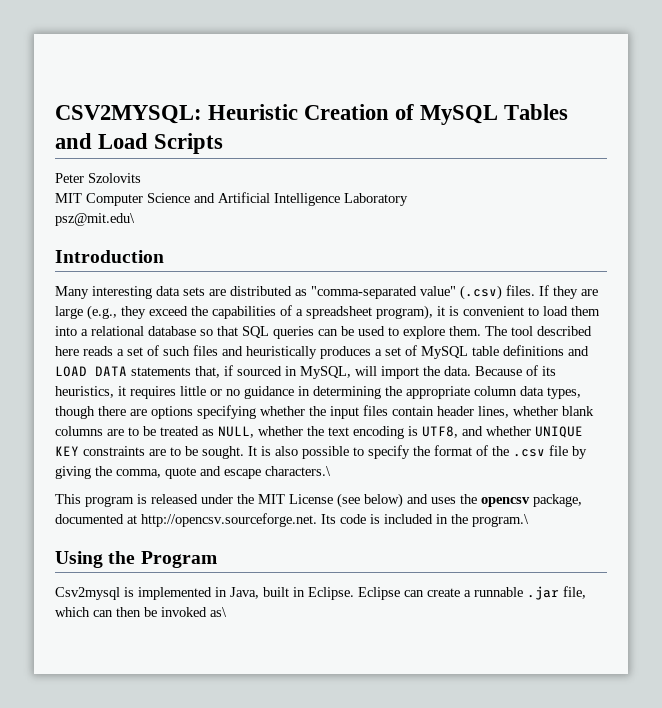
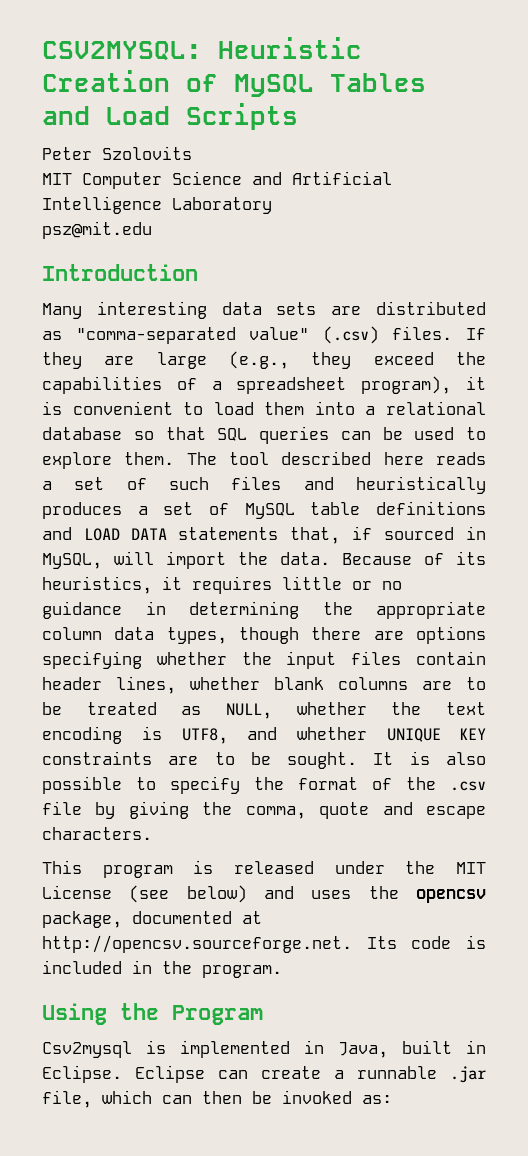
[55,213,135,226] psz@mit.edu\ -> [42,221,152,239] psz@mit.edu
[265,466,331,476] characters.\ -> [42,827,152,840] characters.
[472,514,529,527] program.\ -> [202,965,282,978] program.
[210,607,227,617] as\ -> [362,1095,392,1104] as:

